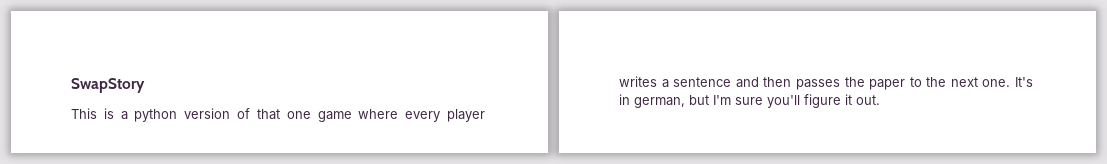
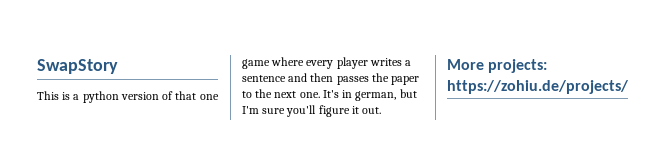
(880, 100) none -> [447,59,548,73] [447,80,629,94] // More projects: https://zohiu.de/projects/

